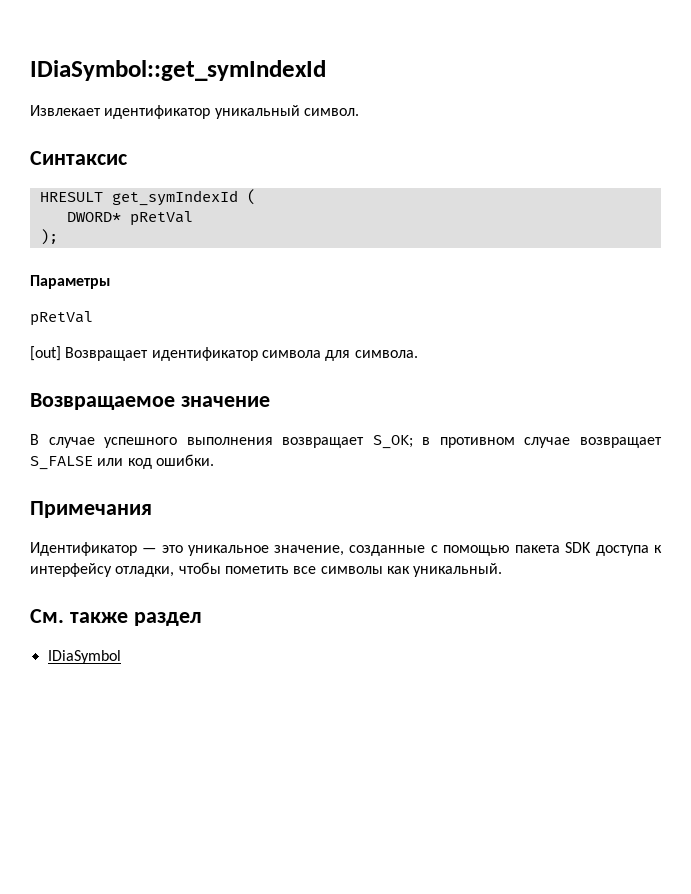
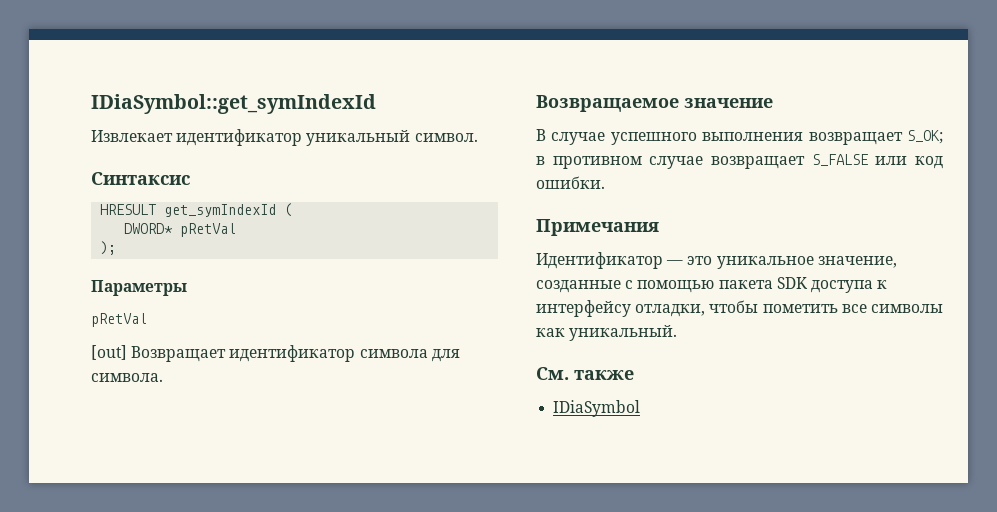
[133,612,202,626] раздел -> (634, 375) none

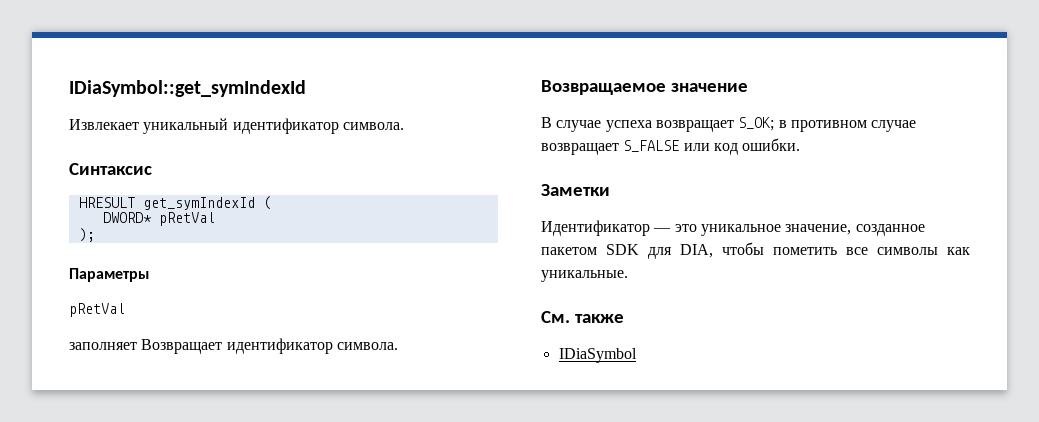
[176,129,478,146] идентификатор уникальный символ. -> [143,118,404,134] уникальный идентификатор символа.
[91,345,127,360] [out] -> [69,342,137,350] заполняет
[359,349,460,362] символа для -> (333, 346) none
[610,132,804,145] успешного выполнения -> [605,120,652,132] успеха
[536,219,659,236] Примечания -> [541,184,610,196] Заметки
[536,277,888,293] [536,300,706,317] созданные с помощью пакета SDK доступа к интерфейсу отладки, -> [855,224,925,236] [541,244,713,259] созданное пакетом SDK для DIA,
[569,325,678,341] уникальный. -> [541,270,628,282] уникальные.

